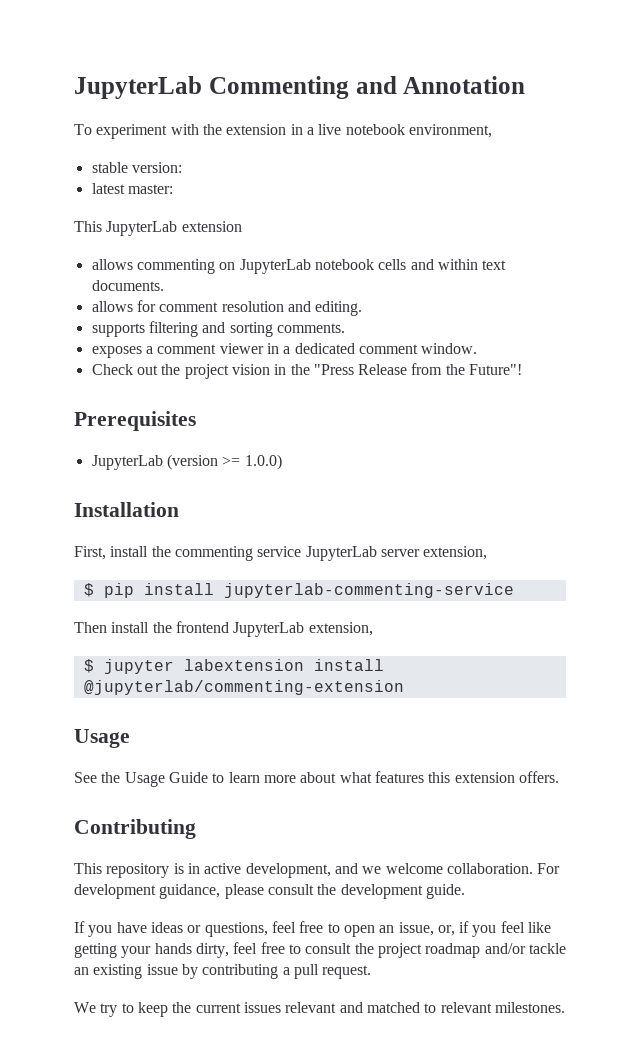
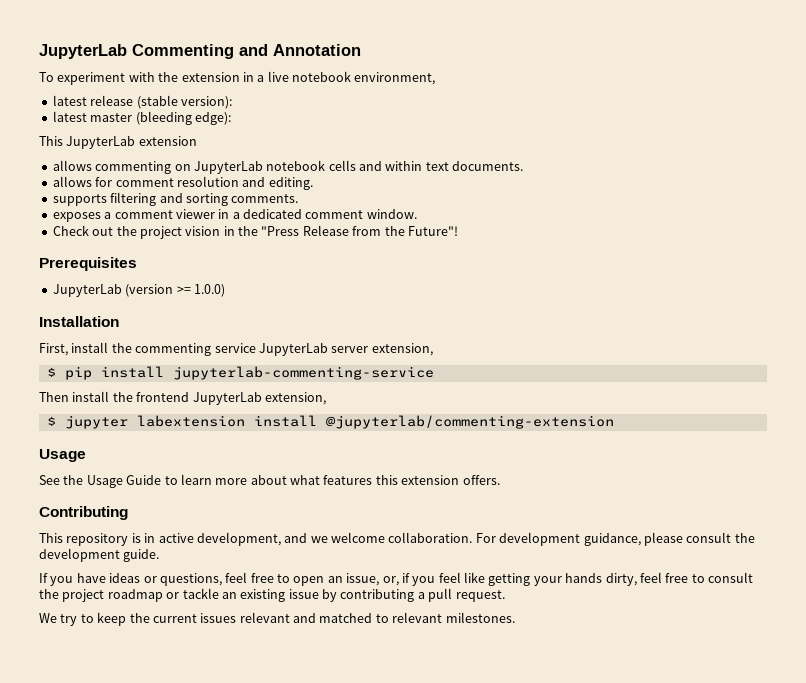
[91,162,182,173] [91,183,173,194] stable version: // latest master: -> [52,95,232,109] [52,111,231,125] latest release (stable version): // latest master (bleeding edge):
[484,943,526,954] and/or -> [166,592,180,599] or

